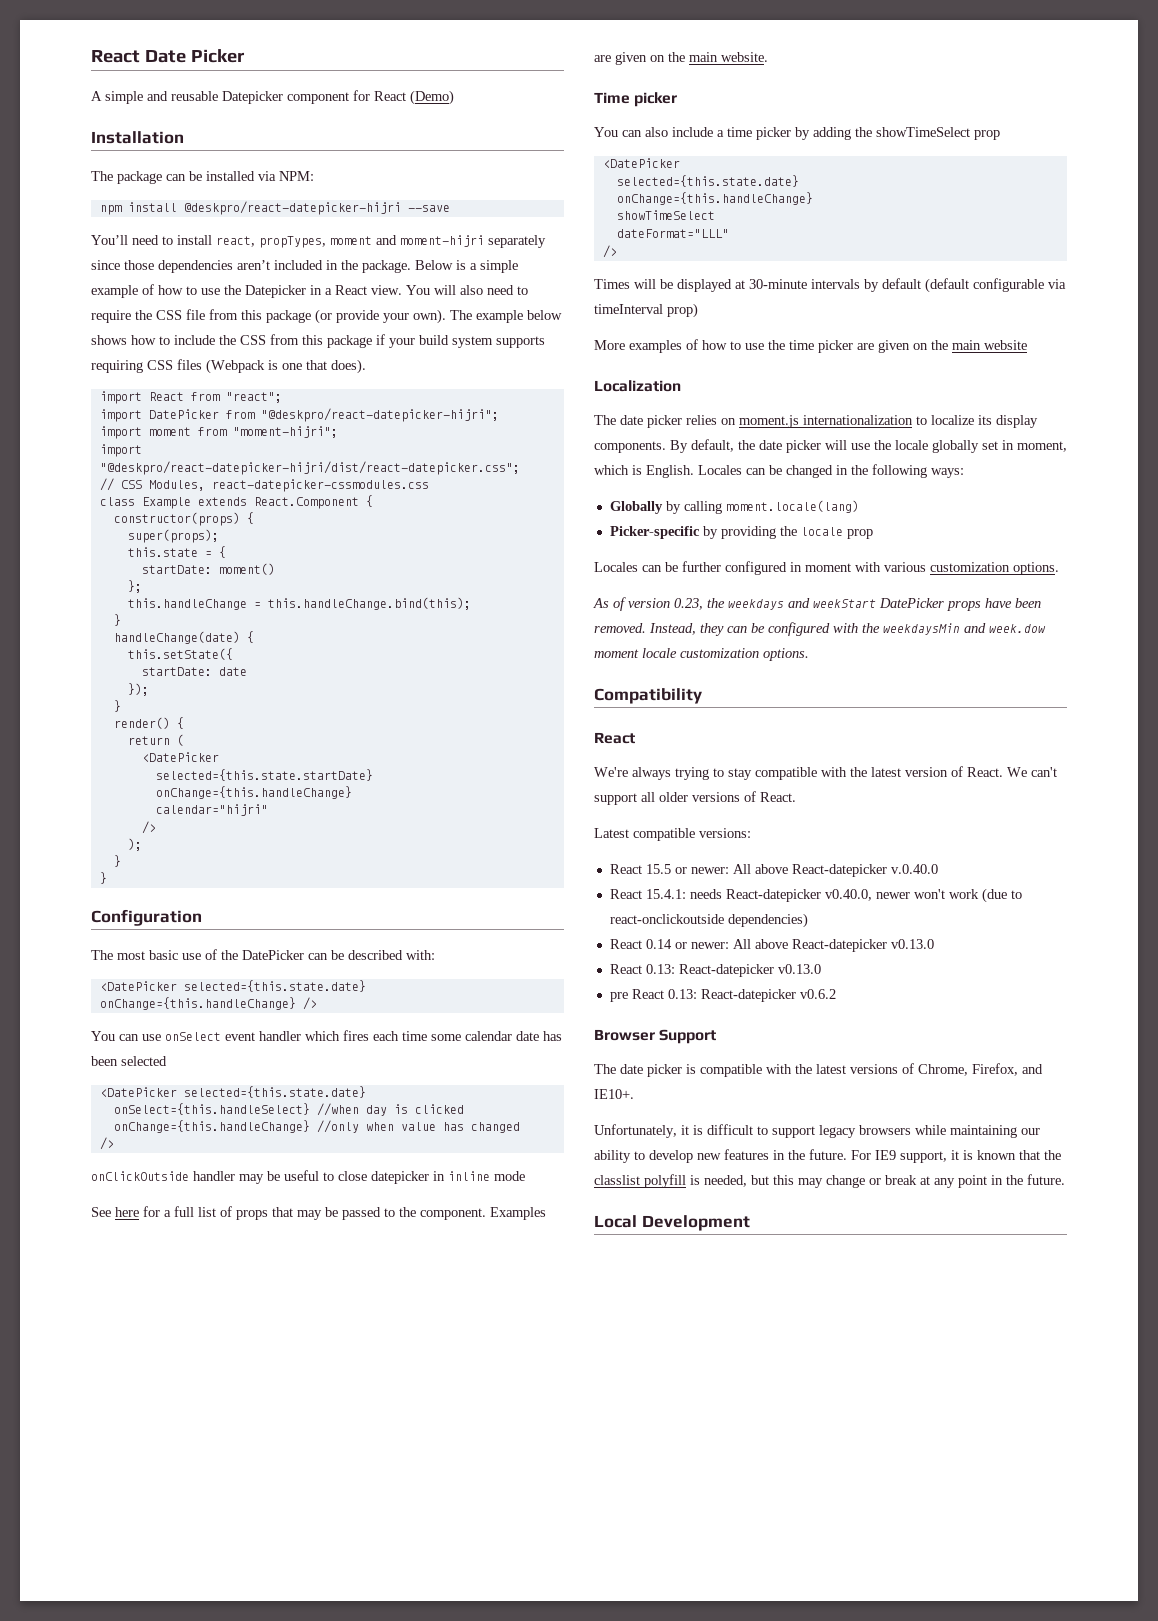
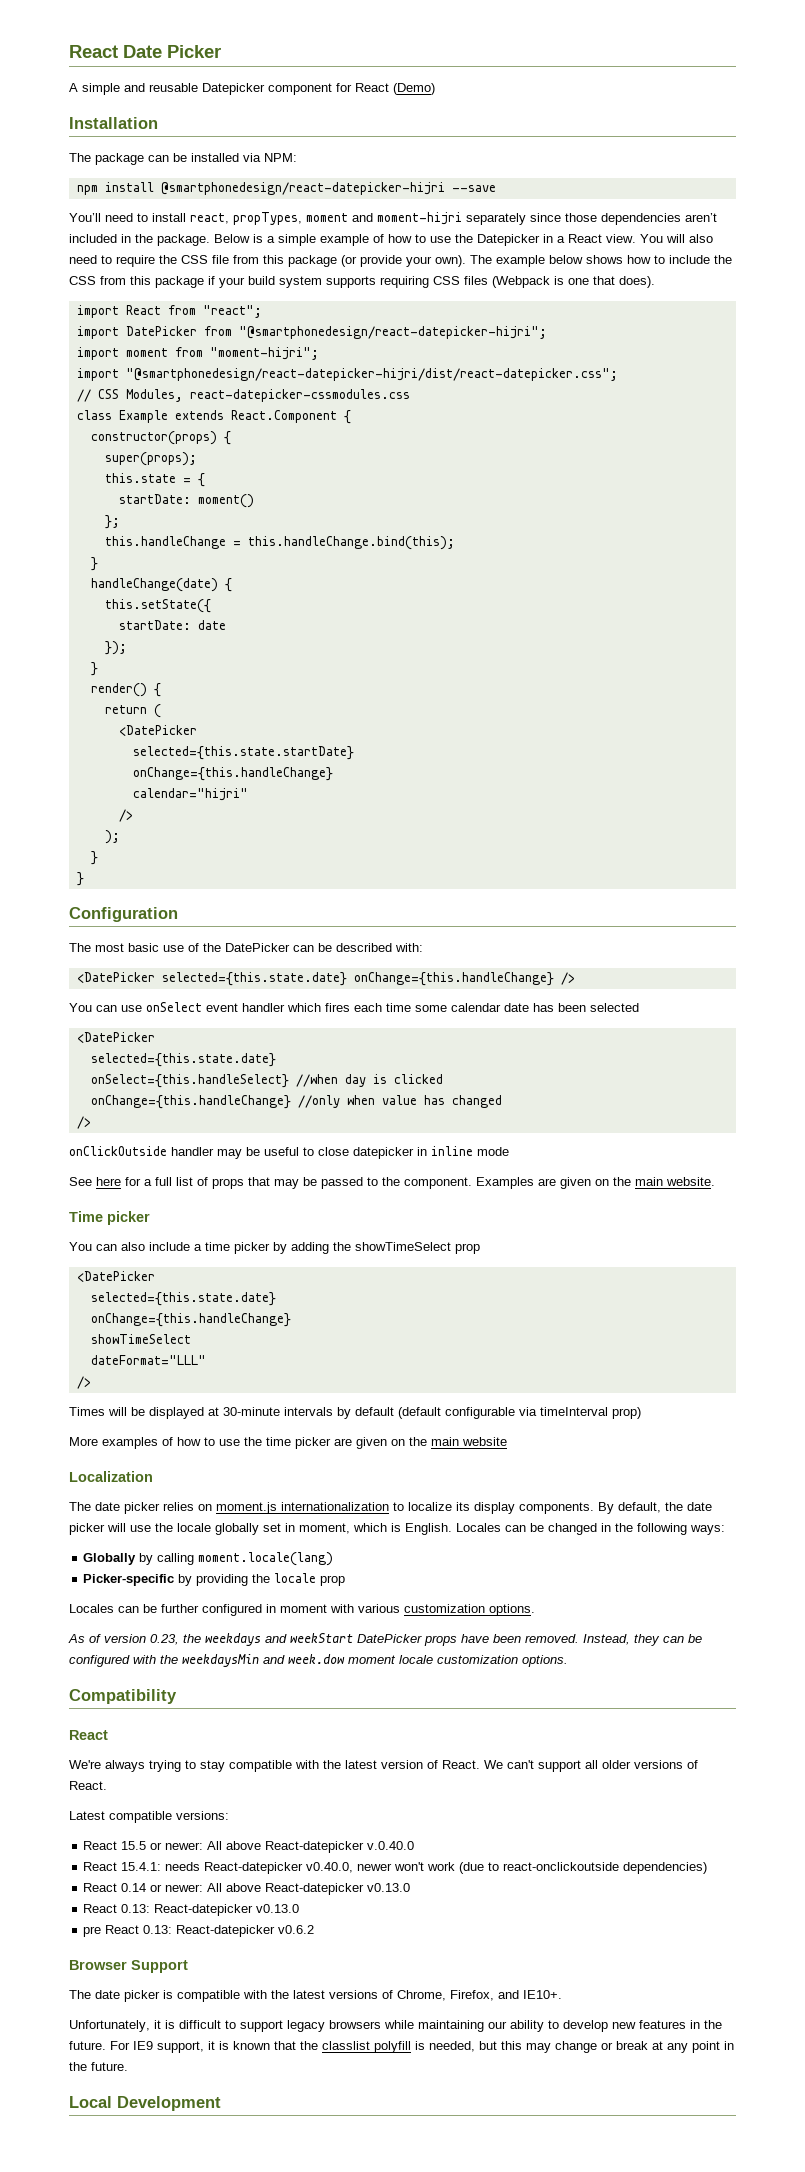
[183,201,401,215] @deskpro/react-datepicker-hijri -> [160,182,445,195] @smartphonedesign/react-datepicker-hijri
[260,408,499,422] "@deskpro/react-datepicker-hijri"; -> [238,326,547,339] "@smartphonedesign/react-datepicker-hijri";
[99,461,520,475] "@deskpro/react-datepicker-hijri/dist/react-datepicker.css"; -> [125,368,618,381] "@smartphonedesign/react-datepicker-hijri/dist/react-datepicker.css";
(177, 1092) none -> (155, 1037) //

